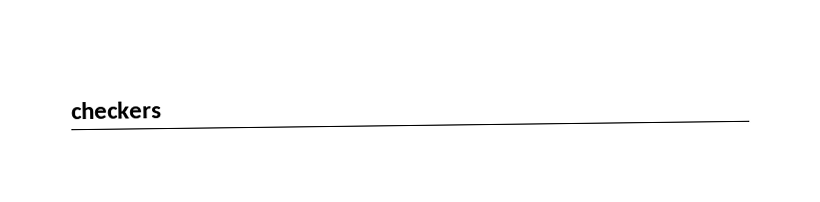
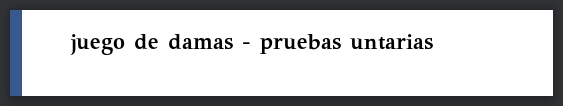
[70,101,162,120] checkers -> [70,34,433,55] juego de damas - pruebas untarias

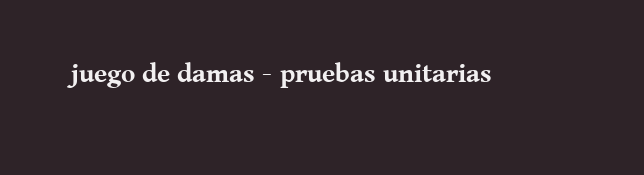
[350,34,433,50] untarias -> [382,64,492,82] unitarias

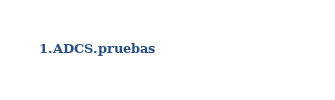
[66,62,492,88] juego de damas - pruebas unitarias -> [39,43,155,56] 1.ADCS.pruebas

